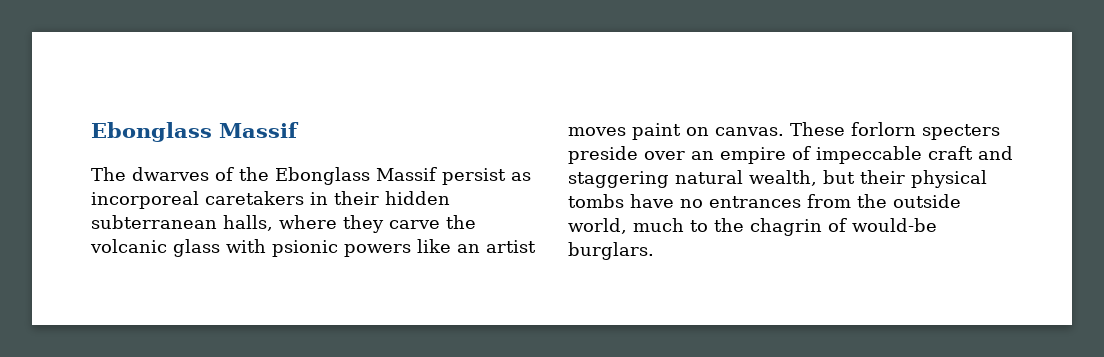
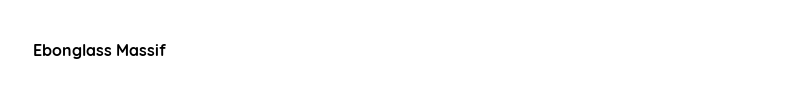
[91,122,299,142] [91,167,531,185] [91,191,450,209] [91,215,476,233] [90,239,536,257] [568,122,1000,140] [568,146,1013,164] [568,170,987,188] [568,194,961,208] [568,218,937,236] [568,242,654,260] Ebonglass Massif // The dwarves of the Ebonglass Massif persist as incorporeal caretakers in their hidden subterranean halls, where they carve the volcanic glass with psionic powers like an artist moves paint on canvas. These forlorn specters preside over an empire of impeccable craft and staggering natural wealth, but their physical tombs have no entrances from the outside world, much to the chagrin of would-be burglars. -> [33,44,167,59] Ebonglass Massif

